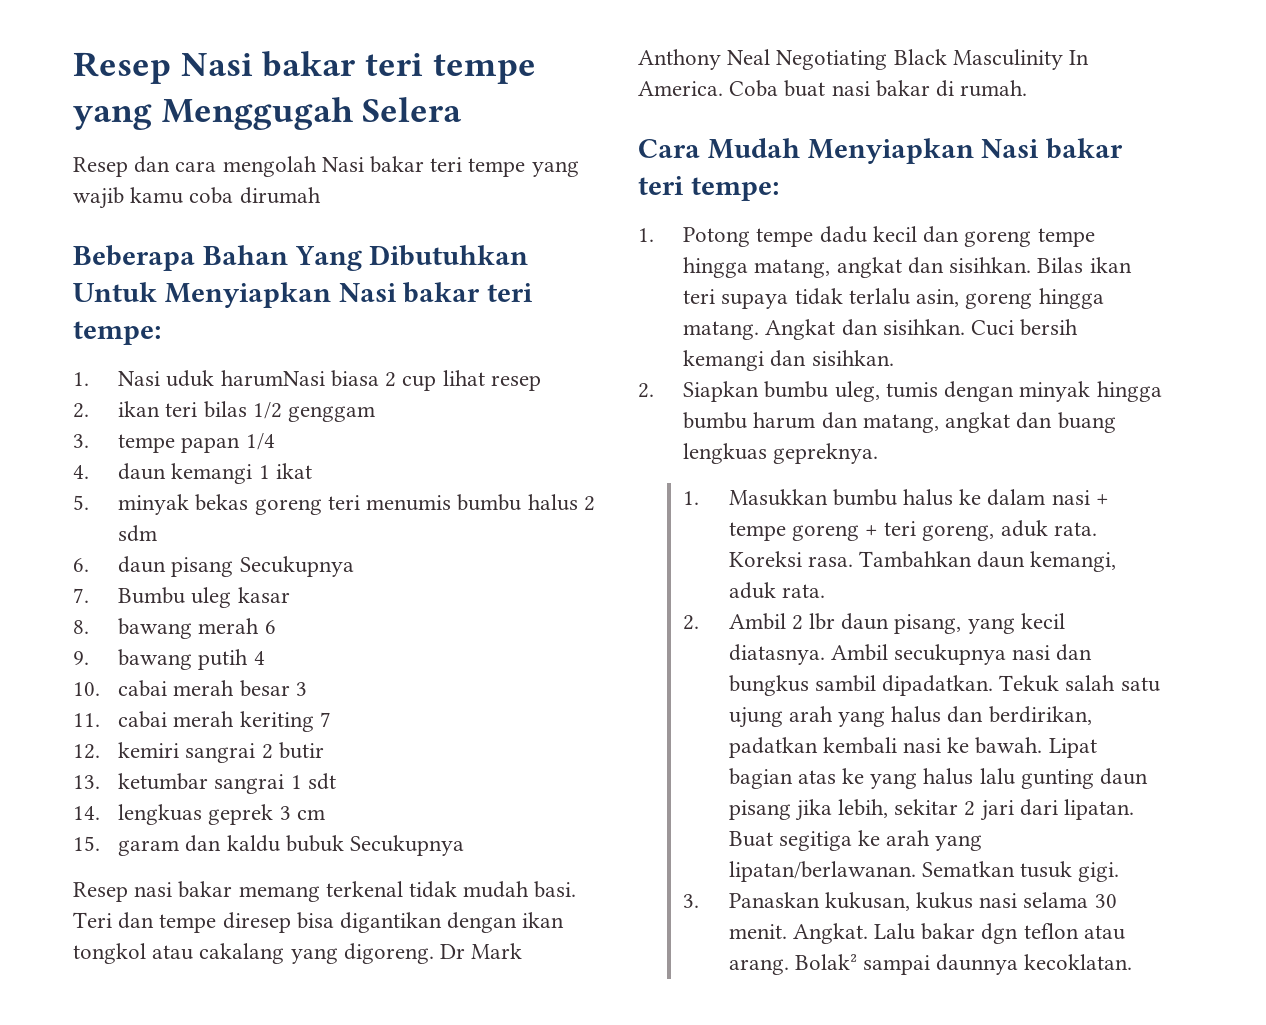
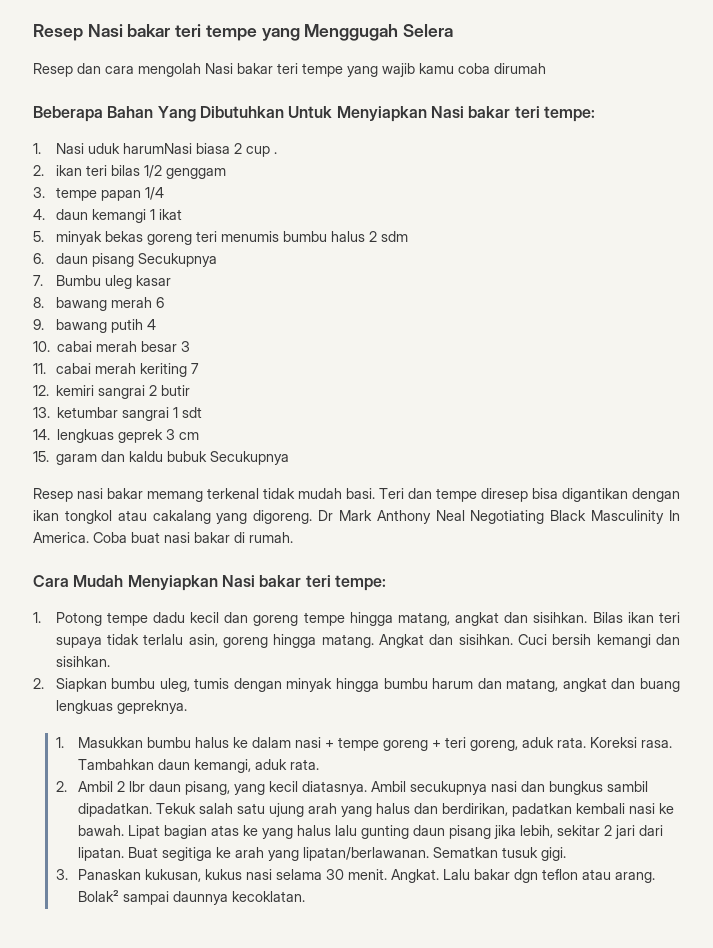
[442,370,541,391] lihat resep -> [273,152,277,154] .

